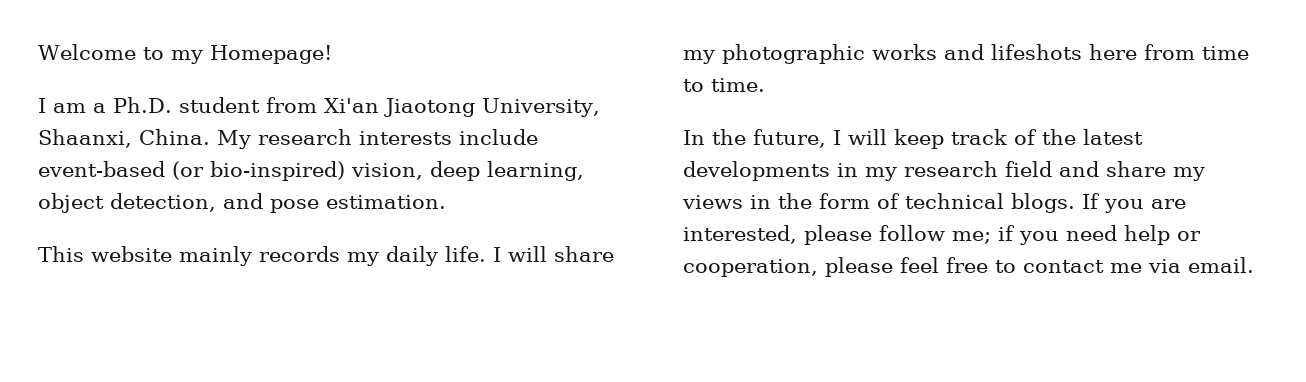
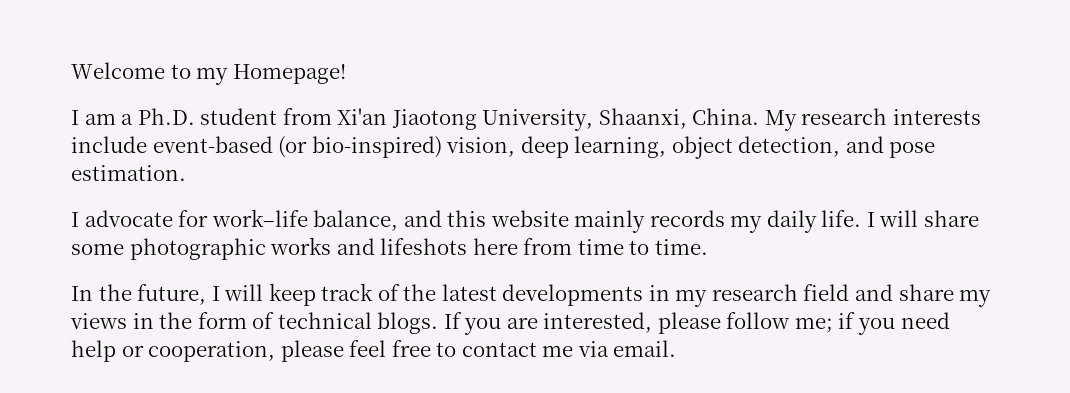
[38,246,84,262] This -> [71,209,487,231] I advocate for work–life balance, and this
[683,50,715,64] my -> [71,243,124,255] some

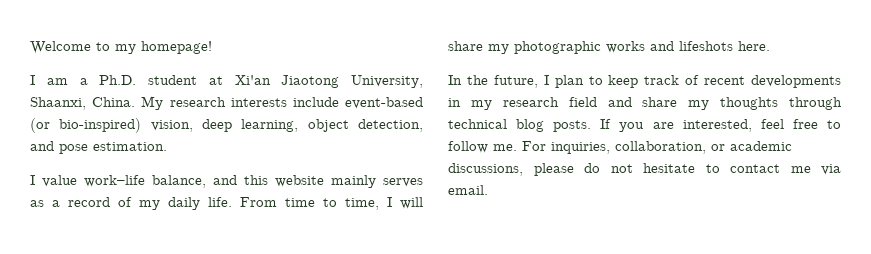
[232,64,346,84] Homepage! -> [141,41,212,54] homepage!
[282,108,332,125] from -> [208,76,223,85] at
[84,210,209,227] advocate for -> [42,175,77,187] value
[649,210,862,233] records my daily life. -> [383,178,423,187] [30,197,379,210] serves as a record of my daily life. From time to time,
[71,243,124,255] some -> [488,44,509,54] my
[472,238,708,255] here from time to time. -> [738,41,770,51] here.
[224,284,264,301] will -> [554,75,603,88] plan to
[403,284,497,301] the latest -> [704,76,746,85] recent
[70,312,950,335] [71,340,431,362] views in the form of technical blogs. If you are interested, please follow me; if you need help or cooperation, please feel free -> [720,97,842,110] [448,119,841,132] [448,141,792,154] [448,163,695,176] thoughts through technical blog posts. If you are interested, feel free to follow me. For inquiries, collaboration, or academic discussions, please do not hesitate

